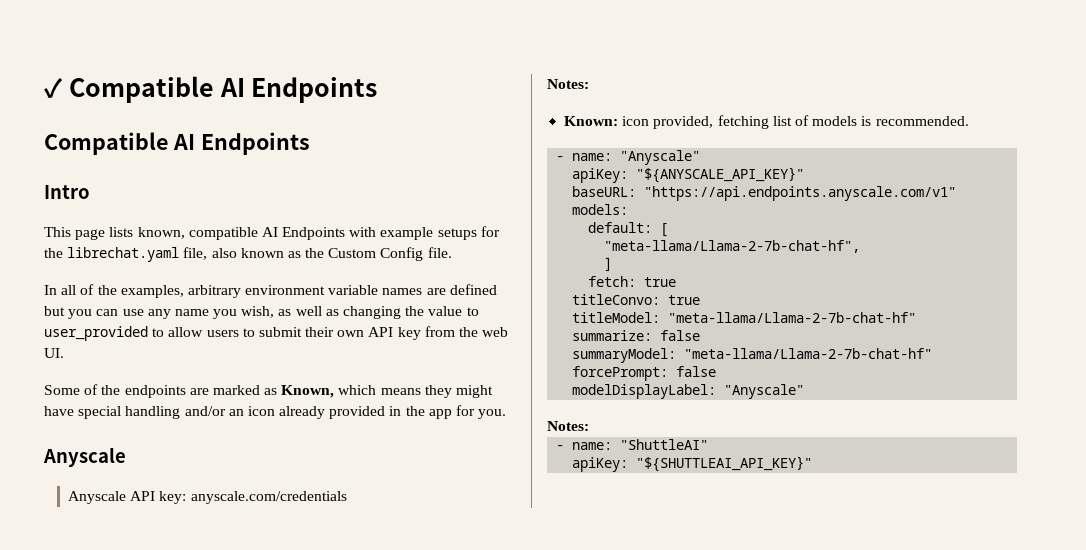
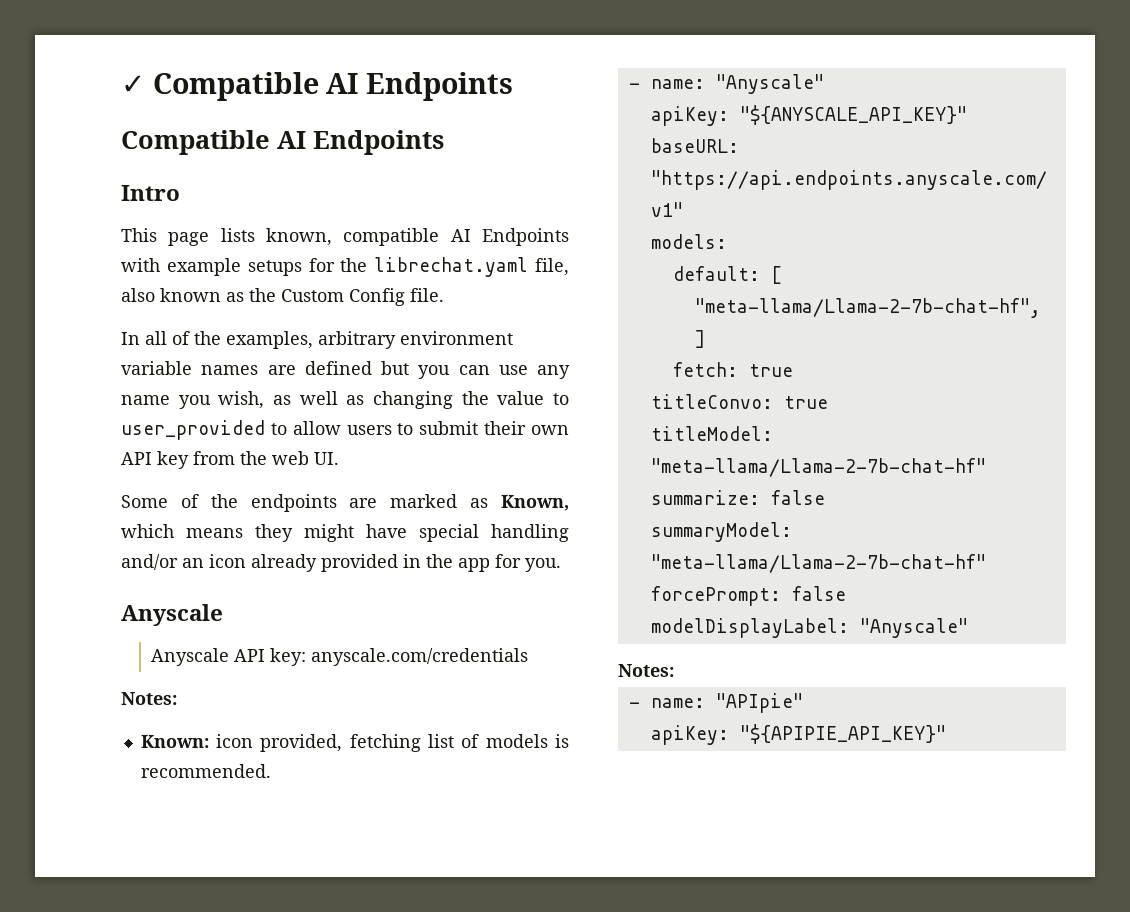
[620,439,709,450] [572,456,813,472] "ShuttleAI" // apiKey: "${SHUTTLEAI_API_KEY}" -> [715,693,803,713] [650,724,946,745] "APIpie" // apiKey: "${APIPIE_API_KEY}"

